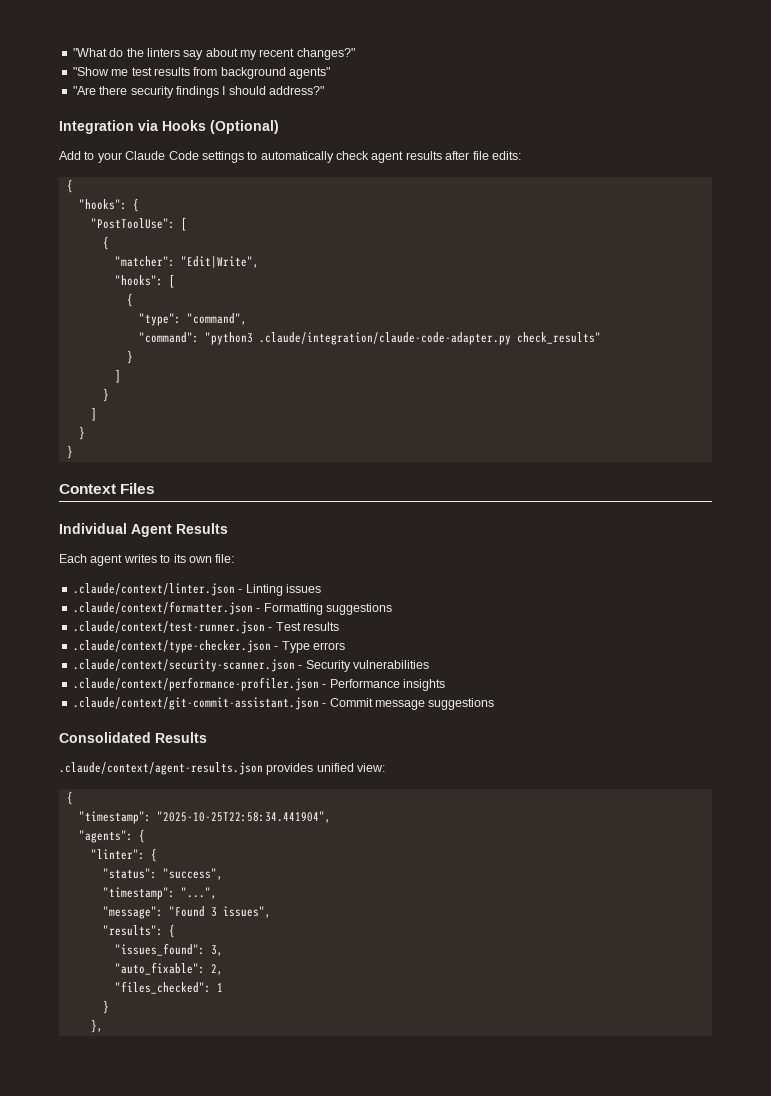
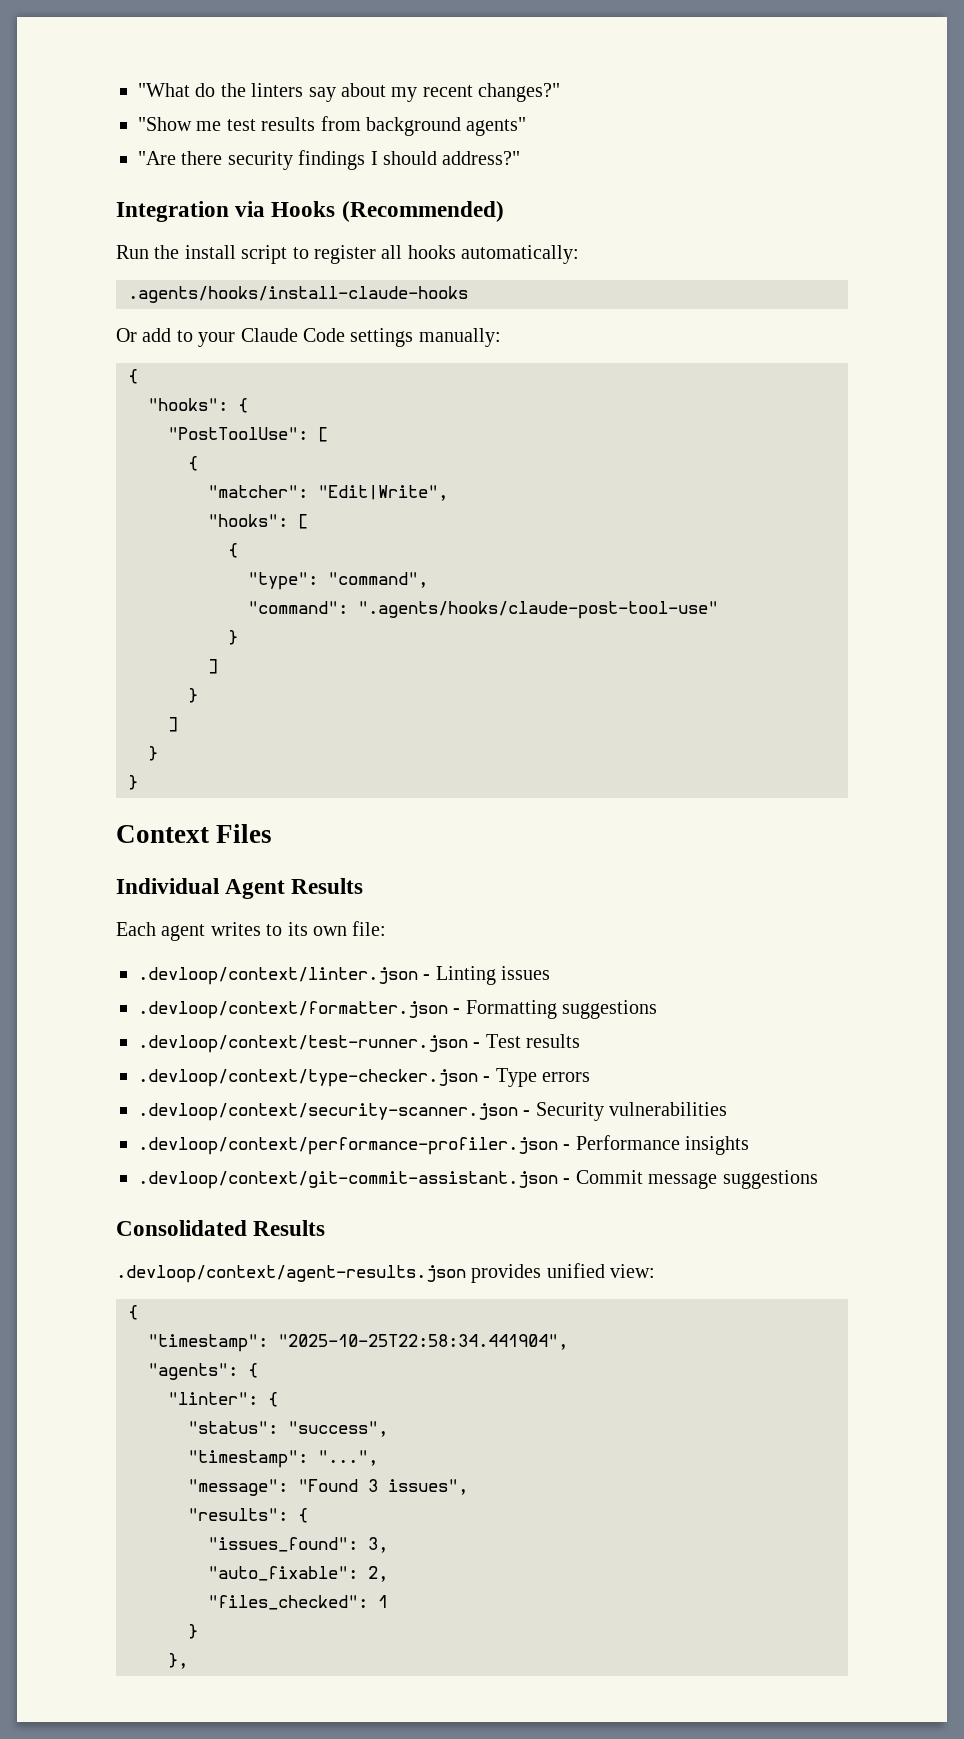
[210,120,279,134] [59,151,81,160] (Optional) // Add -> [341,201,504,222] [116,245,580,264] [128,286,468,303] [116,328,172,342] (Recommended) // Run the install script to register all hooks automatically: // .agents/hooks/install-claude-hooks // Or add
[247,151,521,163] to automatically check agent results after file edits: -> [418,328,501,347] manually:
[204,332,601,345] "python3 .claude/integration/claude-code-adapter.py check_results" -> [358,601,718,619] ".agents/hooks/claude-post-tool-use"
[72,583,235,596] .claude/context/linter.json -> [138,967,418,985] .devloop/context/linter.json
[72,601,253,615] .claude/context/formatter.json -> [138,1001,448,1019] .devloop/context/formatter.json
[72,621,265,634] .claude/context/test-runner.json -> [138,1035,468,1053] .devloop/context/test-runner.json
[72,640,271,653] .claude/context/type-checker.json -> [138,1069,478,1087] .devloop/context/type-checker.json
[72,659,295,672] .claude/context/security-scanner.json -> [138,1103,518,1121] .devloop/context/security-scanner.json
[72,677,319,691] .claude/context/performance-profiler.json -> [138,1137,558,1155] .devloop/context/performance-profiler.json
[72,697,319,710] .claude/context/git-commit-assistant.json -> [138,1171,558,1189] .devloop/context/git-commit-assistant.json
[59,762,263,775] .claude/context/agent-results.json -> [116,1265,466,1283] .devloop/context/agent-results.json

